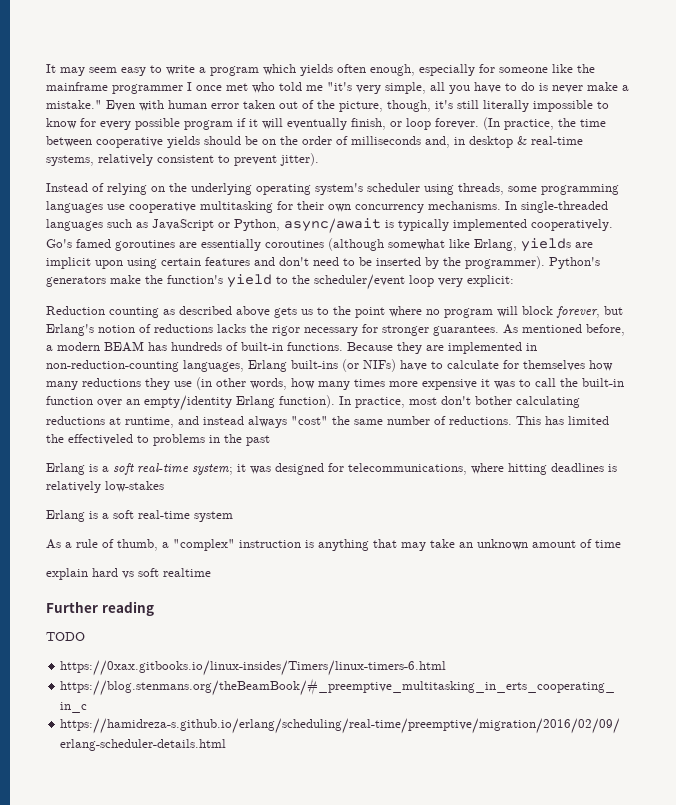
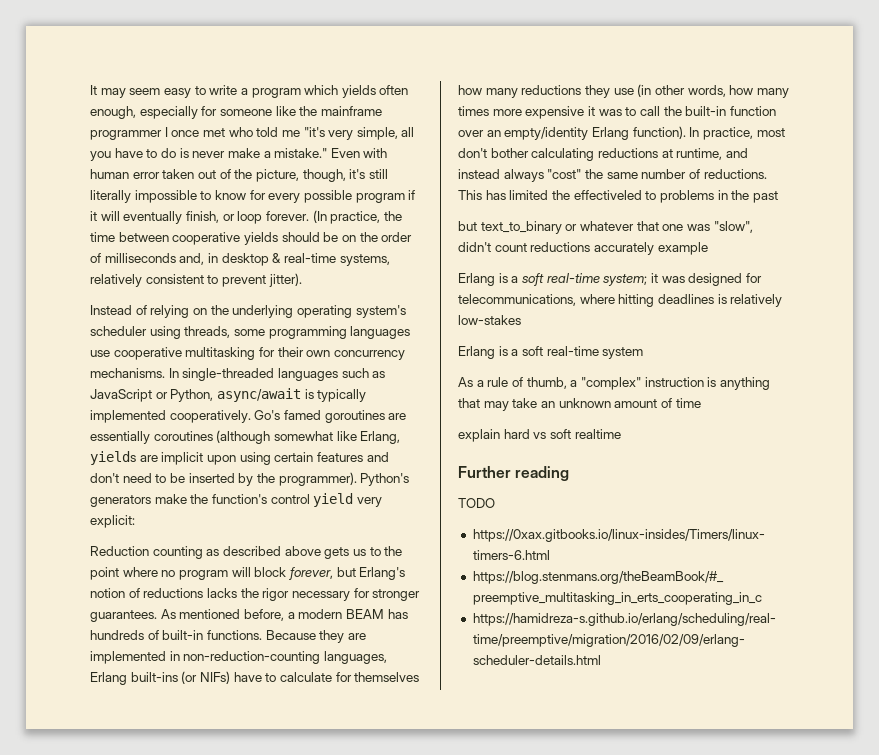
[227,274,434,290] yield to the scheduler/event loop -> [270,493,354,507] control yield
(270, 440) none -> [458,221,753,234] [458,242,708,255] // but text_to_binary or whatever that one was "slow", didn't count reductions accurately example

